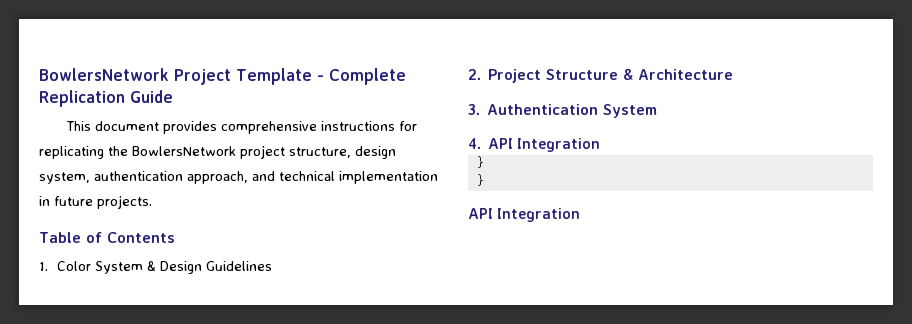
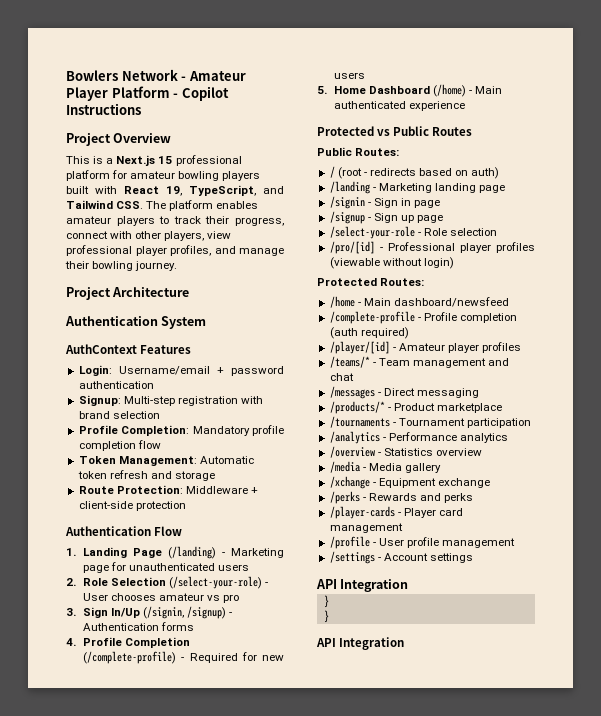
[39,68,406,85] [39,90,173,107] [65,121,417,134] [39,145,396,159] [39,171,438,184] [39,195,152,209] [39,232,175,243] [39,261,273,274] [468,68,634,83] BowlersNetwork Project Template - Complete Replication Guide // This document provides comprehensive instructions for replicating the BowlersNetwork project structure, design system, authentication approach, and technical implementation in future projects. // Table of Contents // 1. Color System & Design Guidelines // 2. Project Structure & -> [66,69,246,81] [66,86,229,101] [66,103,141,115] [66,133,172,146] [66,155,242,166] [66,170,261,181] [66,185,284,196] [66,200,259,211] [66,216,284,226] [66,231,232,241] [66,245,284,256] [65,261,178,271] [66,287,111,300] Bowlers Network - Amateur Player Platform - Copilot Instructions // Project Overview // This is a Next.js 15 professional platform for amateur bowling players built with React 19, TypeScript, and Tailwind CSS. The platform enables amateur players to track their progress, connect with other players, view professional player profiles, and manage their bowling journey. // Project
[468,104,480,115] 3. -> (190, 292) none
[468,138,481,149] 4. -> [65,344,192,354] [78,365,284,376] [78,381,154,389] [78,395,263,406] [78,411,160,419] [78,425,284,436] [78,440,161,451] [78,456,254,466] [77,470,215,481] [78,485,258,494] [78,501,186,511] [65,526,183,536] [66,546,284,559] [83,562,250,573] [66,576,269,589] [83,593,240,603] [66,606,233,619] [83,622,195,631] [66,637,191,648] [83,651,284,664] [334,72,366,79] [317,84,503,97] [334,101,466,111] [317,126,473,136] [317,147,400,156] [329,166,500,179] [329,181,506,194] [329,196,441,209] [329,211,444,224] [329,226,497,239] [329,241,535,254] [329,257,454,269] [317,278,425,286] [329,296,509,308] [329,311,517,324] [329,327,409,339] [329,341,522,354] [329,356,510,368] [329,373,354,381] [329,386,479,399] [329,401,502,414] [329,416,531,428] [329,431,508,444] [329,446,482,458] [329,461,441,473] [329,476,490,489] [329,491,474,504] [329,506,463,519] [329,523,403,533] [329,536,516,549] [329,551,473,564] AuthContext Features // Login: Username/email + password authentication // Signup: Multi-step registration with brand selection // Profile Completion: Mandatory profile completion flow // Token Management: Automatic token refresh and storage // Route Protection: Middleware + client-side protection // Authentication Flow // 1. Landing Page (/landing) - Marketing page for unauthenticated users // 2. Role Selection (/select-your-role) - User chooses amateur vs pro // 3. Sign In/Up (/signin, /signup) - Authentication forms // 4. Profile Completion (/complete-profile) - Required for new users // 5. Home Dashboard (/home) - Main authenticated experience // Protected vs Public Routes // Public Routes: // / (root - redirects based on auth) // /landing - Marketing landing page // /signin - Sign in page // /signup - Sign up page // /select-your-role - Role selection // /pro/[id] - Professional player profiles (viewable without login) // Protected Routes: // /home - Main dashboard/newsfeed // /complete-profile - Profile completion (auth required) // /player/[id] - Amateur player profiles // /teams/* - Team management and chat // /messages - Direct messaging // /products/* - Product marketplace // /tournaments - Tournament participation // /analytics - Performance analytics // /overview - Statistics overview // /media - Media gallery // /xchange - Equipment exchange // /perks - Rewards and perks // /player-cards - Player card management // /profile - User profile management // /settings - Account settings //

